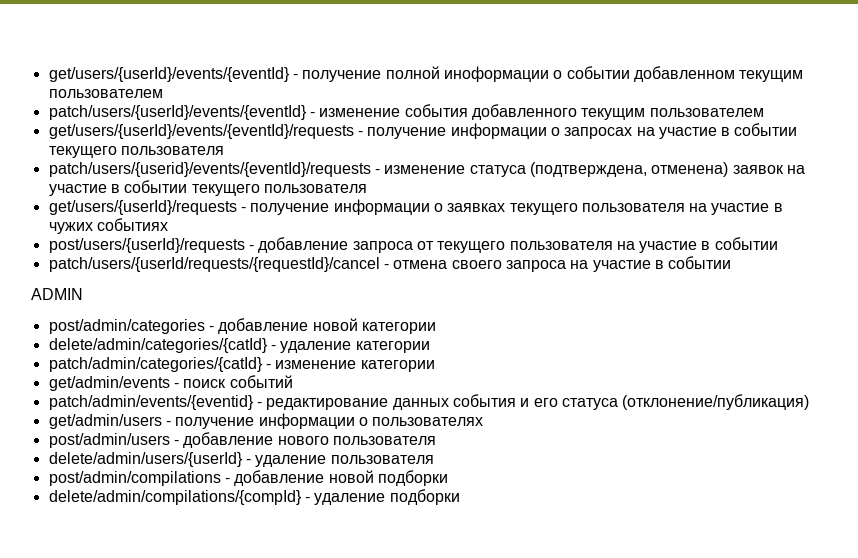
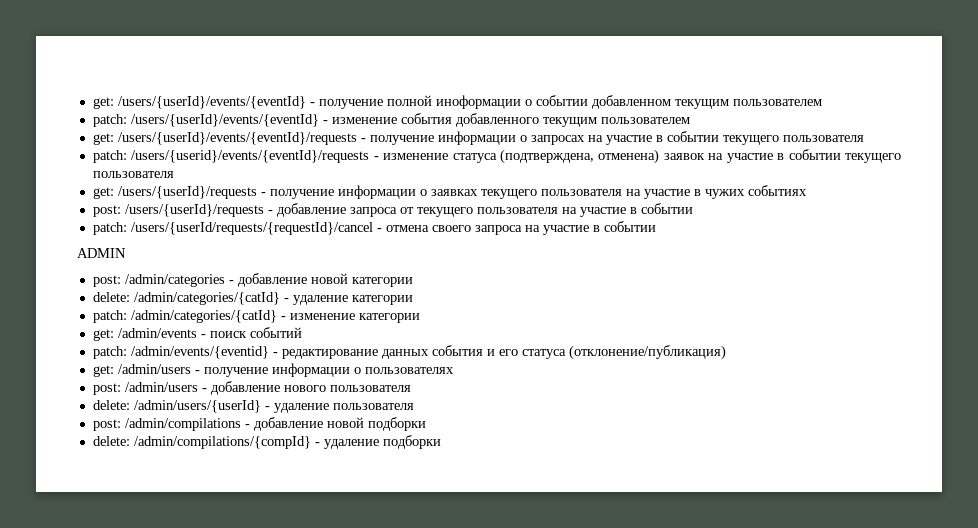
[48,67,290,82] get/users/{userId}/events/{eventId} -> [92,96,306,109] get: /users/{userId}/events/{eventId}
[48,105,307,120] patch/users/{userId}/events/{eventId} -> [92,114,319,127] patch: /users/{userId}/events/{eventId}
[48,124,354,139] get/users/{userId}/events/{eventId}/requests -> [92,132,357,145] get: /users/{userId}/events/{eventId}/requests
[48,162,371,177] patch/users/{userid}/events/{eventId}/requests -> [92,150,370,163] patch: /users/{userid}/events/{eventId}/requests
[48,200,237,215] get/users/{userId}/requests -> [92,186,257,199] get: /users/{userId}/requests
[48,238,245,253] post/users/{userId}/requests -> [92,204,264,217] post: /users/{userId}/requests
[48,257,380,272] patch/users/{userId/requests/{requestId}/cancel -> [92,222,373,235] patch: /users/{userId/requests/{requestId}/cancel
[48,319,205,334] post/admin/categories -> [92,274,225,287] post: /admin/categories
[48,338,268,353] delete/admin/categories/{catId} -> [92,292,280,305] delete: /admin/categories/{catId}
[48,357,263,372] patch/admin/categories/{catId} -> [92,310,277,323] patch: /admin/categories/{catId}
[48,376,170,391] get/admin/events -> [92,328,197,341] get: /admin/events
[48,395,254,410] patch/admin/events/{eventid} -> [92,346,269,359] patch: /admin/events/{eventid}
[48,414,162,429] get/admin/users -> [92,364,191,377] get: /admin/users
[48,433,170,448] post/admin/users -> [92,382,198,395] post: /admin/users
[48,452,243,467] delete/admin/users/{userId} -> [92,400,261,413] delete: /admin/users/{userId}
[48,471,221,486] post/admin/compilations -> [92,418,241,431] post: /admin/compilations
[48,490,302,505] delete/admin/compilations/{compId} -> [92,436,311,449] delete: /admin/compilations/{compId}

